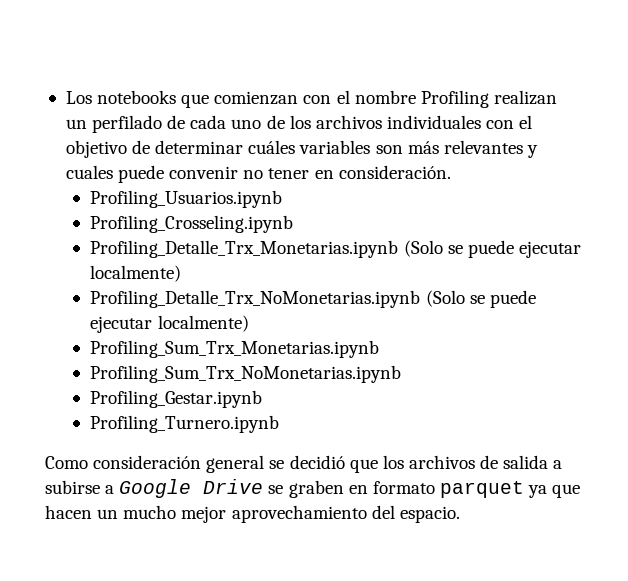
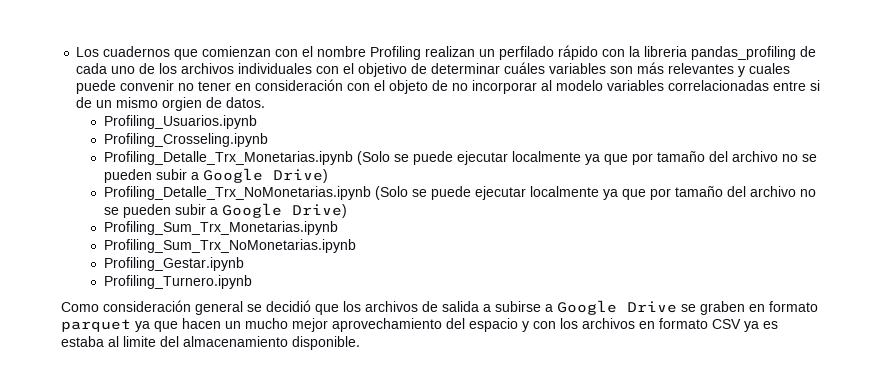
[97,90,177,104] notebooks -> [103,46,171,57] cuadernos
(163, 124) none -> [558,45,797,60] rápido con la libreria pandas_profiling
[338,165,451,179] consideración. -> [255,79,821,94] [76,97,266,111] consideración con el objeto de no incorporar al modelo variables correlacionadas entre si de un mismo orgien de datos.
[90,265,182,282] localmente) -> [512,151,818,165] [104,168,329,183] localmente ya que por tamaño del archivo no se pueden subir a Google Drive)
[157,315,249,332] localmente) -> [530,186,817,200] [104,203,348,218] localmente ya que por tamaño del archivo no se pueden subir a Google Drive)
[399,506,460,523] espacio. -> [469,318,778,332] [61,336,360,350] espacio y con los archivos en formato CSV ya es estaba al limite del almacenamiento disponible.

